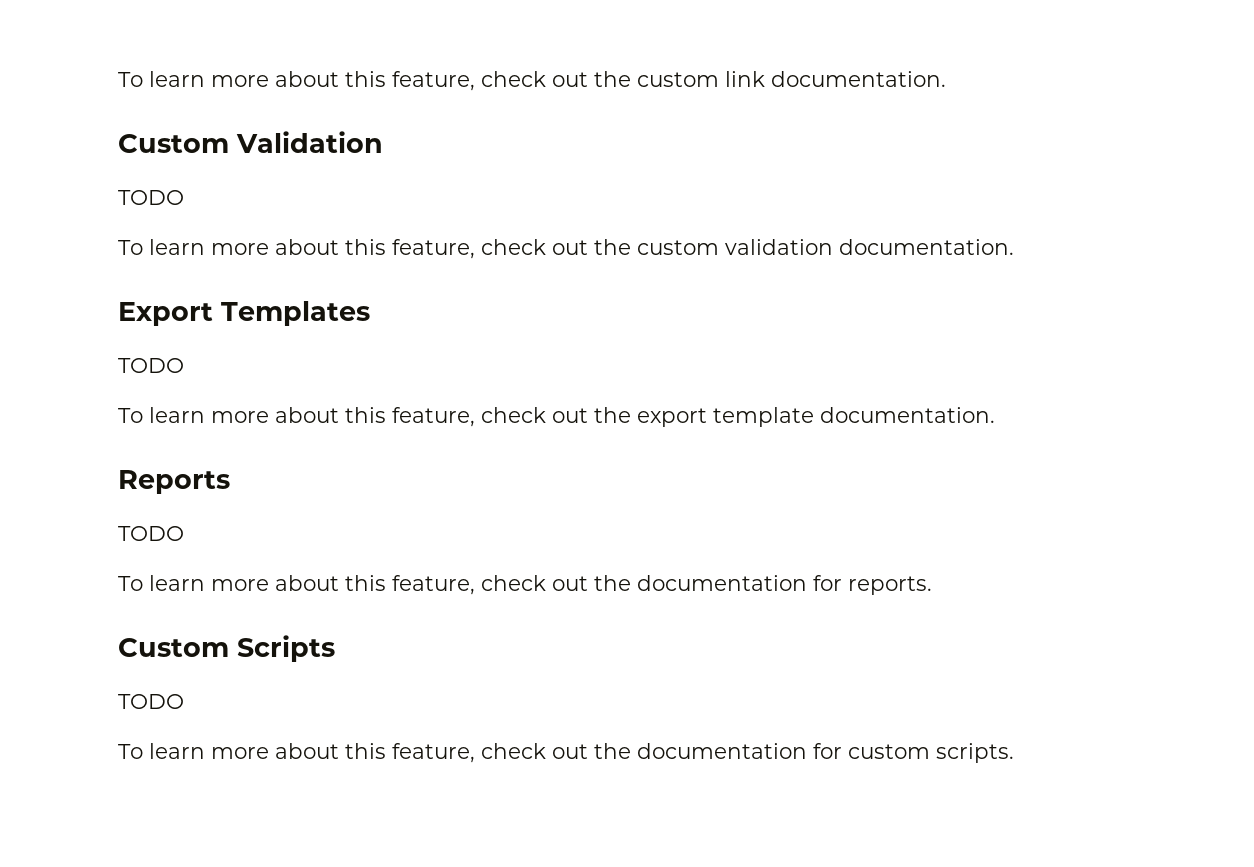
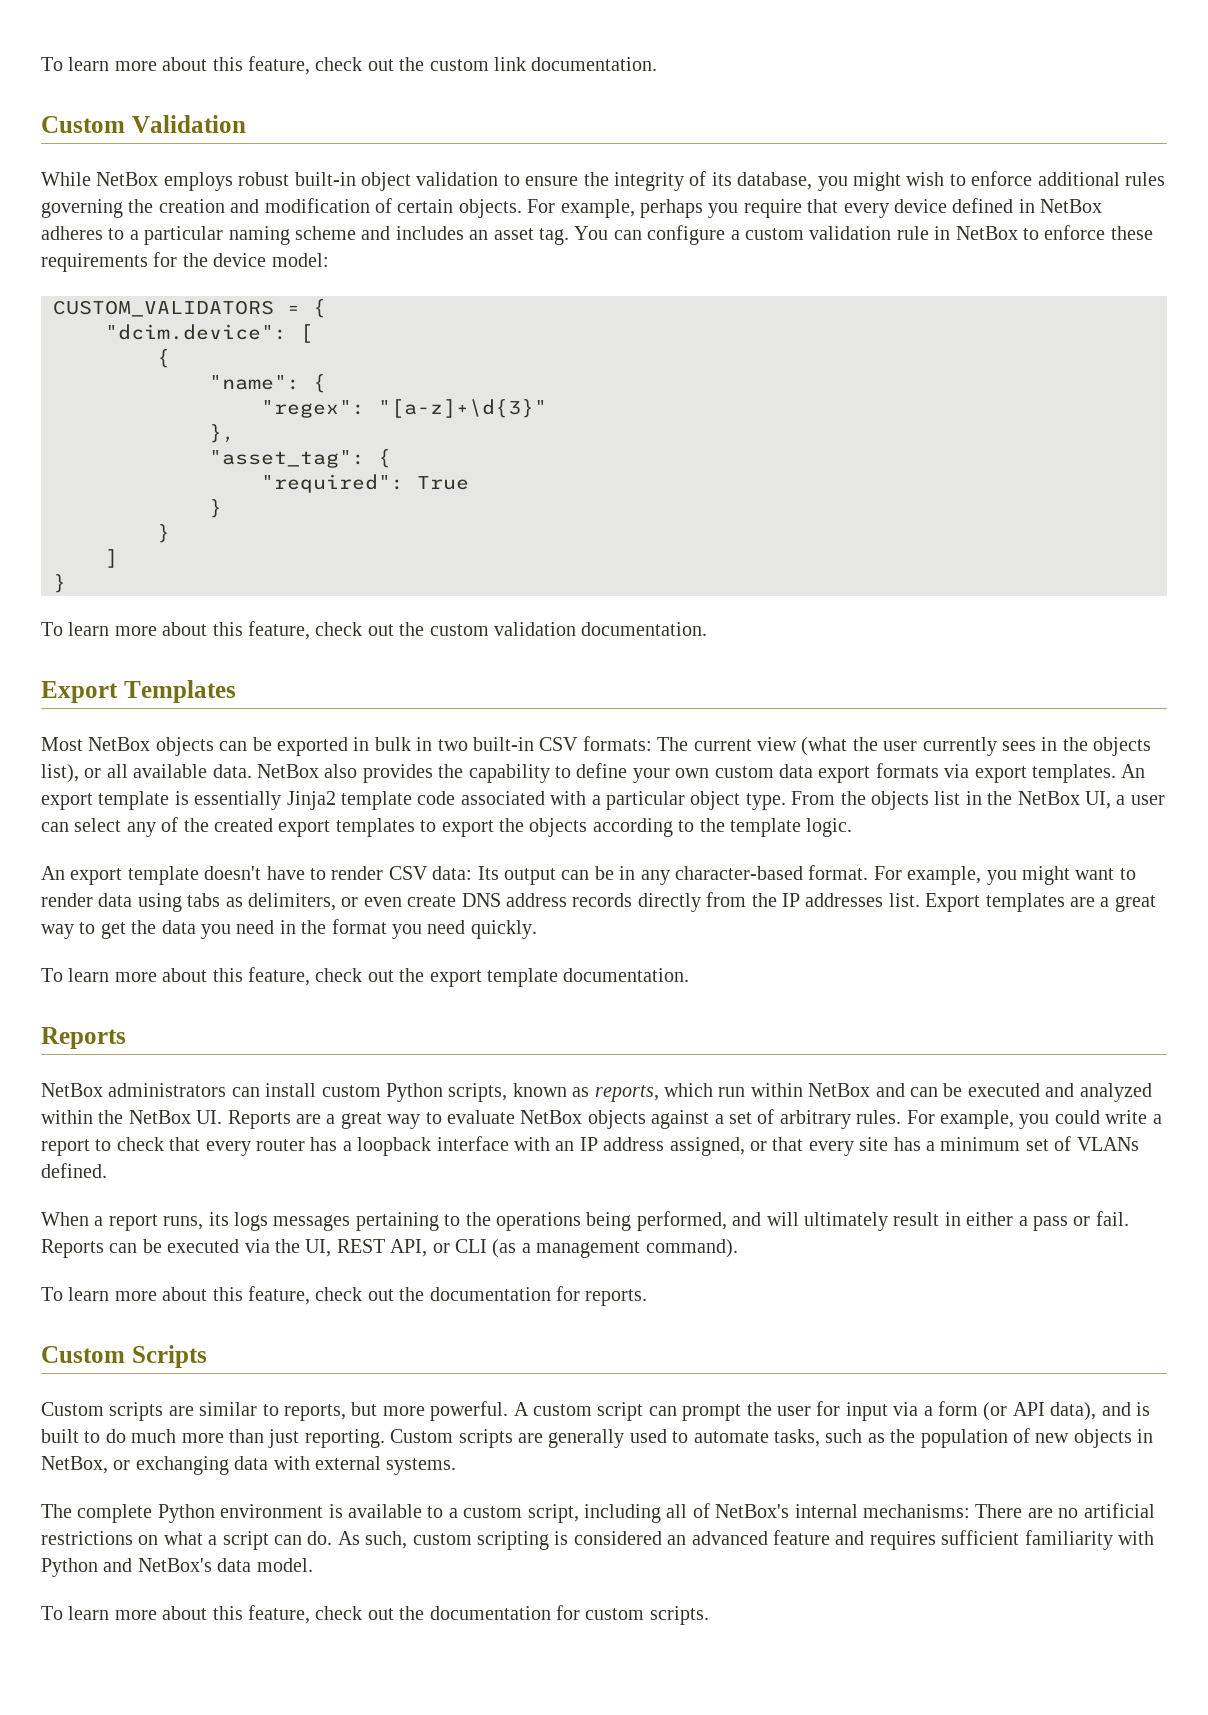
[118,190,184,205] TODO -> [41,171,1165,191] [41,198,1103,218] [41,225,1153,245] [41,252,329,272] [53,299,326,318] [105,324,313,343] [157,349,170,368] [209,374,326,393] [261,399,547,418] [209,424,235,443] [209,449,391,468] [261,474,469,493] [209,499,222,518] [157,524,170,543] [105,549,118,568] [53,574,66,593] While NetBox employs robust built-in object validation to ensure the integrity of its database, you might wish to enforce additional rules governing the creation and modification of certain objects. For example, perhaps you require that every device defined in NetBox adheres to a particular naming scheme and includes an asset tag. You can configure a custom validation rule in NetBox to enforce these requirements for the device model: // CUSTOM_VALIDATORS = { // "dcim.device": [ // { // "name": { // "regex": "[a-z]+\d{3}" // }, // "asset_tag": { // "required": True // } // } // ] // }
[118,358,184,373] TODO -> [41,736,1152,756] [41,763,1146,783] [41,791,1165,810] [41,817,853,837] [41,865,1136,885] [41,892,1156,912] [41,919,537,939] Most NetBox objects can be exported in bulk in two built-in CSV formats: The current view (what the user currently sees in the objects list), or all available data. NetBox also provides the capability to define your own custom data export formats via export templates. An export template is essentially Jinja2 template code associated with a particular object type. From the objects list in the NetBox UI, a user can select any of the created export templates to export the objects according to the template logic. // An export template doesn't have to render CSV data: Its output can be in any character-based format. For example, you might want to render data using tabs as delimiters, or even create DNS address records directly from the IP addresses list. Export templates are a great way to get the data you need in the format you need quickly.
[118,526,184,541] TODO -> [41,1083,1152,1102] [41,1109,1162,1129] [41,1136,1139,1156] [41,1163,107,1178] [41,1211,1129,1231] [41,1239,738,1258] NetBox administrators can install custom Python scripts, known as reports, which run within NetBox and can be executed and analyzed within the NetBox UI. Reports are a great way to evaluate NetBox objects against a set of arbitrary rules. For example, you could write a report to check that every router has a loopback interface with an IP address assigned, or that every site has a minimum set of VLANs defined. // When a report runs, its logs messages pertaining to the operations being performed, and will ultimately result in either a pass or fail. Reports can be executed via the UI, REST API, or CLI (as a management command).
[118,694,184,709] TODO -> [41,1401,1150,1421] [41,1428,1154,1448] [41,1456,457,1475] [41,1503,1155,1523] [41,1530,1154,1550] [41,1558,313,1577] Custom scripts are similar to reports, but more powerful. A custom script can prompt the user for input via a form (or API data), and is built to do much more than just reporting. Custom scripts are generally used to automate tasks, such as the population of new objects in NetBox, or exchanging data with external systems. // The complete Python environment is available to a custom script, including all of NetBox's internal mechanisms: There are no artificial restrictions on what a script can do. As such, custom scripting is considered an advanced feature and requires sufficient familiarity with Python and NetBox's data model.

